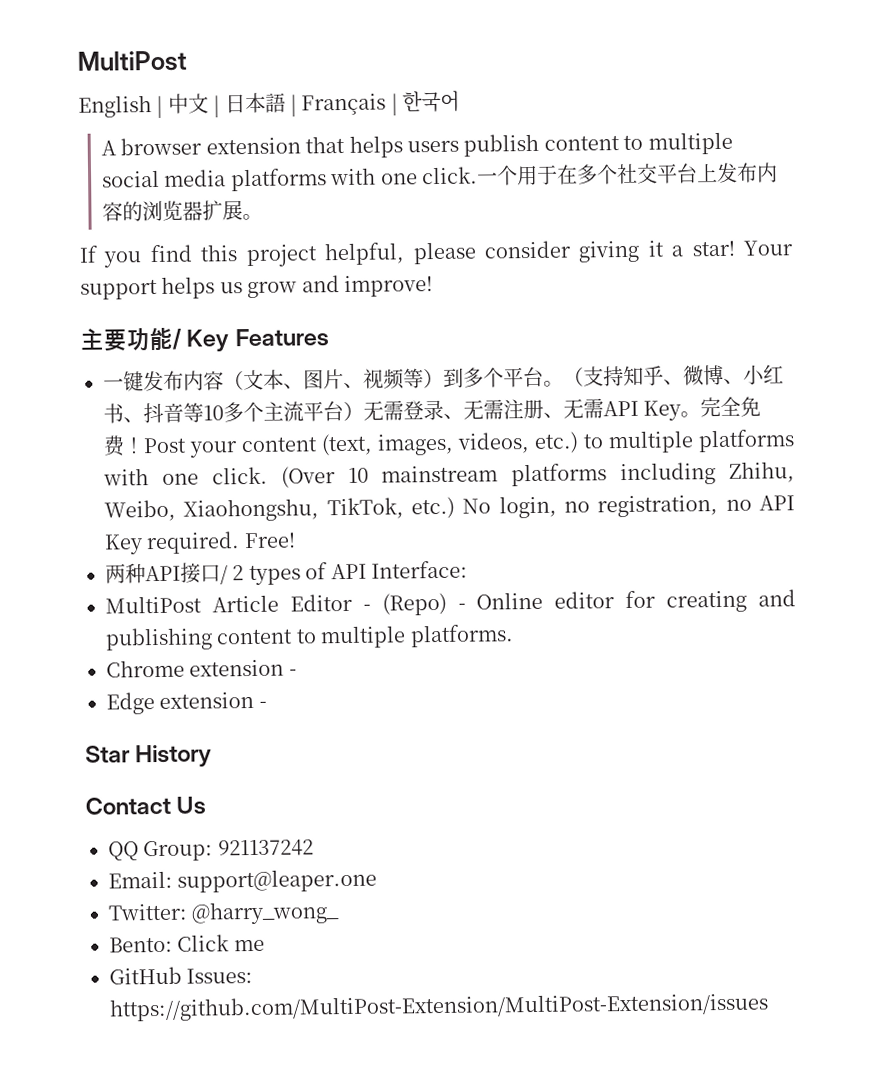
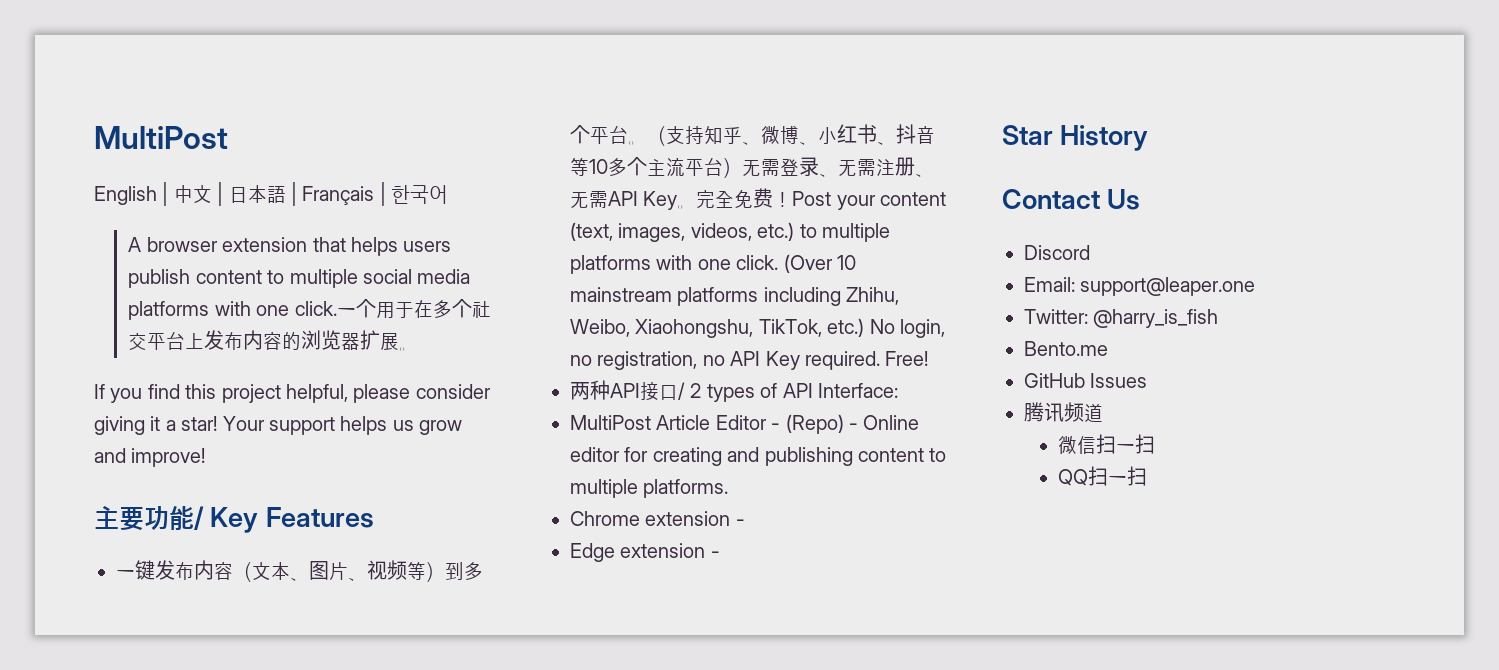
[108,839,314,862] QQ Group: 921137242 -> [1024,245,1090,260] Discord
[191,901,341,925] [109,934,265,953] [109,966,254,985] [109,992,769,1022] @harry_wong_ // Bento: Click me // GitHub Issues: https://github.com/MultiPost-Extension/MultiPost-Extension/issues -> [1093,309,1219,328] [1024,341,1108,356] [1024,373,1148,388] [1024,402,1103,422] [1058,434,1156,454] [1058,466,1148,486] @harry_is_fish // Bento.me // GitHub Issues // 腾讯频道 // 微信扫一扫 // QQ扫一扫

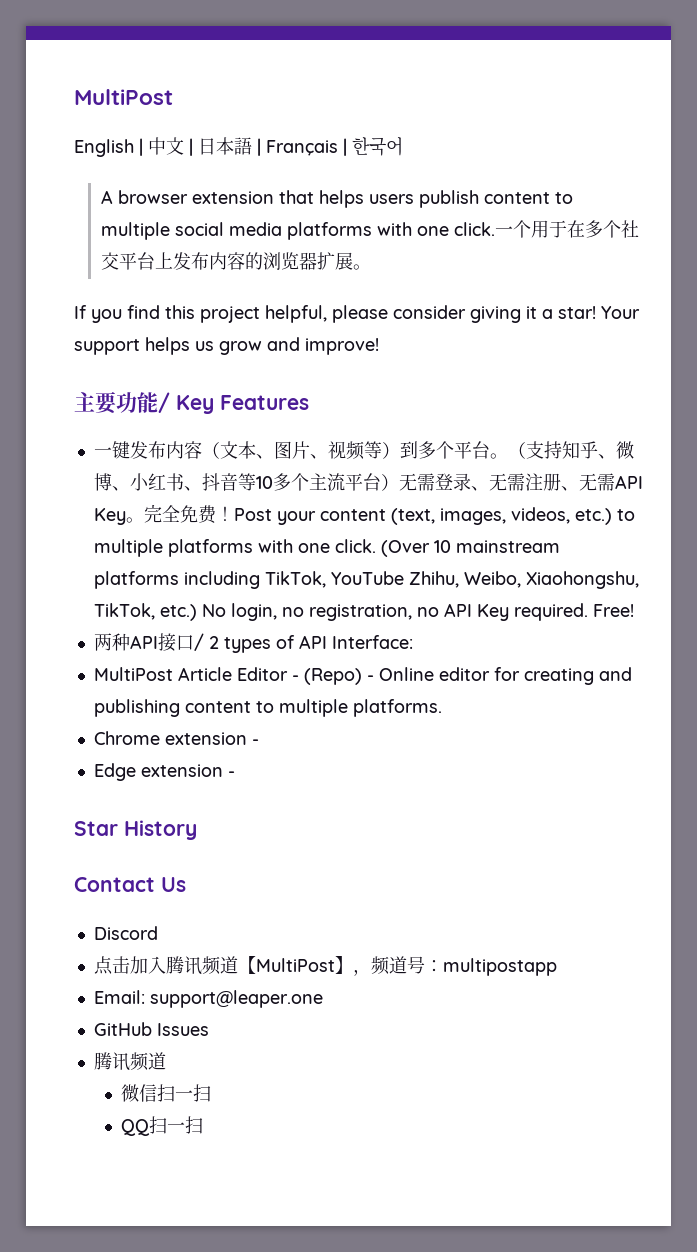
(841, 296) none -> [264,571,404,588] TikTok, YouTube
(1090, 252) none -> [93,956,557,976] // 点击加入腾讯频道【MultiPost】，频道号：multipostapp
[1024,309,1219,328] [1024,341,1108,356] // Twitter: @harry_is_fish // Bento.me -> (323, 999) none

